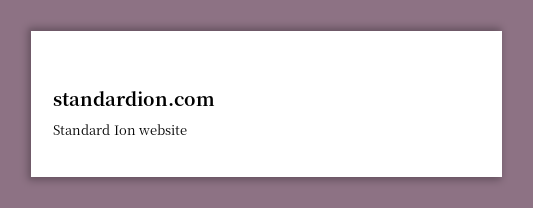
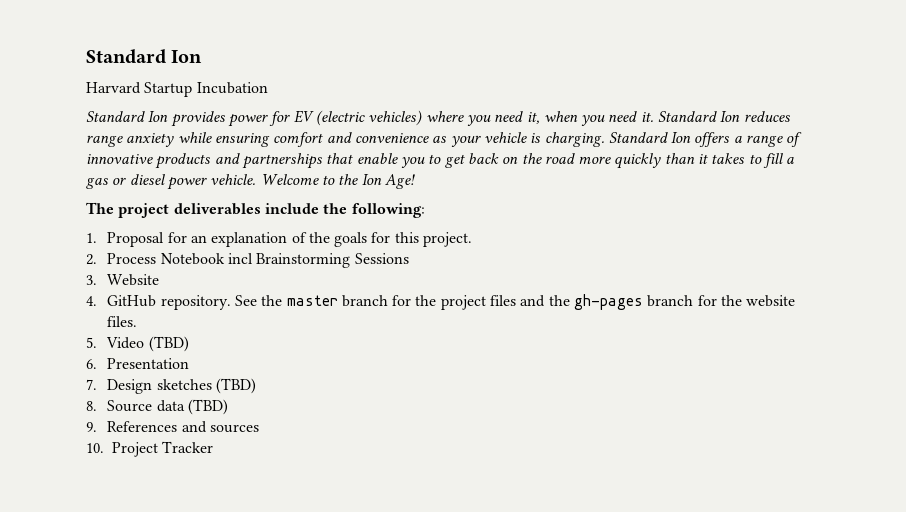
[53,91,215,106] [53,124,188,135] standardion.com // Standard Ion website -> [86,49,203,64] [86,82,268,97] [86,110,791,127] [86,132,803,147] [86,153,795,169] [86,174,415,190] [86,202,425,218] [86,232,473,247] [86,253,409,268] [86,274,160,286] [86,294,796,310] [107,316,138,327] [86,336,189,352] [86,358,190,369] [86,378,256,394] [86,399,228,415] [86,421,259,433] [86,441,214,457] Standard Ion // Harvard Startup Incubation // Standard Ion provides power for EV (electric vehicles) where you need it, when you need it. Standard Ion reduces range anxiety while ensuring comfort and convenience as your vehicle is charging. Standard Ion offers a range of innovative products and partnerships that enable you to get back on the road more quickly than it takes to fill a gas or diesel power vehicle. Welcome to the Ion Age! // The project deliverables include the following: // 1. Proposal for an explanation of the goals for this project. // 2. Process Notebook incl Brainstorming Sessions // 3. Website // 4. GitHub repository. See the master branch for the project files and the gh-pages branch for the website files. // 5. Video (TBD) // 6. Presentation // 7. Design sketches (TBD) // 8. Source data (TBD) // 9. References and sources // 10. Project Tracker

